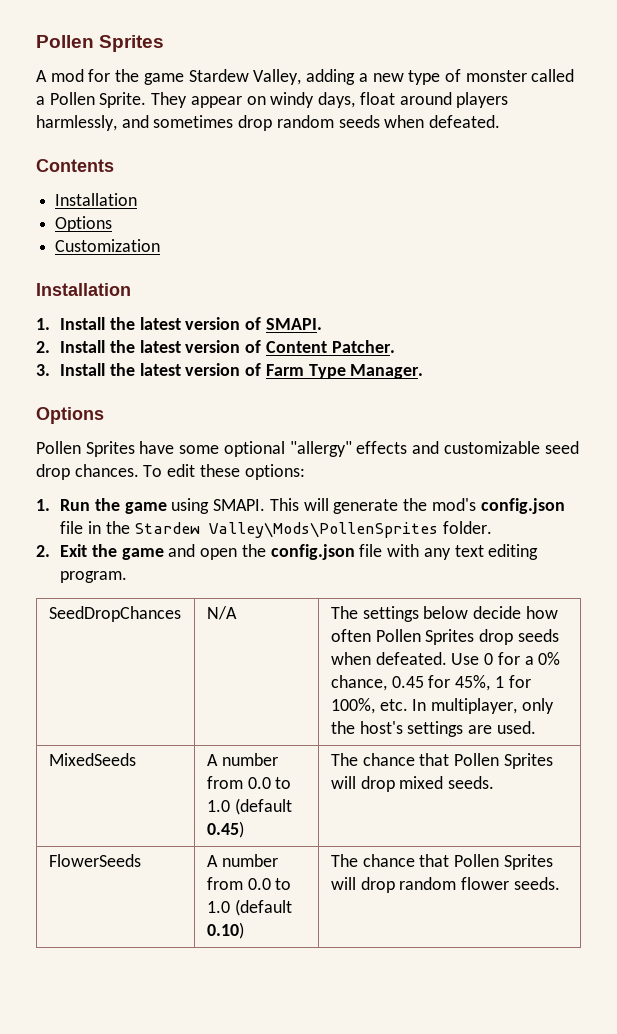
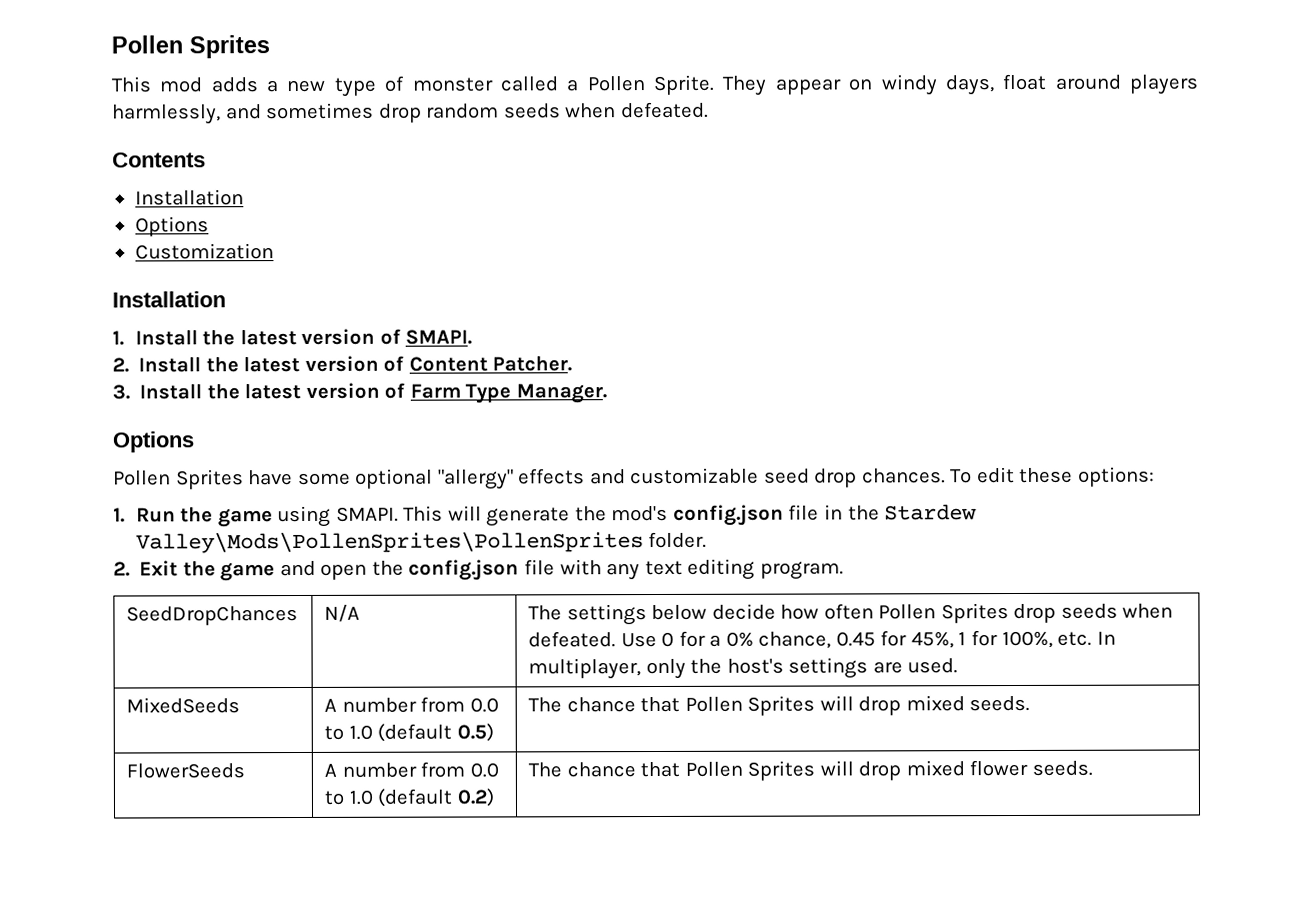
[36,69,356,85] A mod for the game Stardew Valley, adding -> [111,76,258,93] This mod adds
[209,522,439,538] Valley\Mods\PollenSprites -> [135,531,644,554] Valley\Mods\PollenSprites\PollenSprites
[206,821,244,838] 0.45) -> [456,723,494,742] 0.5)
[206,922,244,939] [330,854,553,870] [330,877,457,893] 0.10) | The chance that Pollen Sprites will drop random -> [456,788,494,807] [528,760,965,781] 0.2) | The chance that Pollen Sprites will drop mixed

